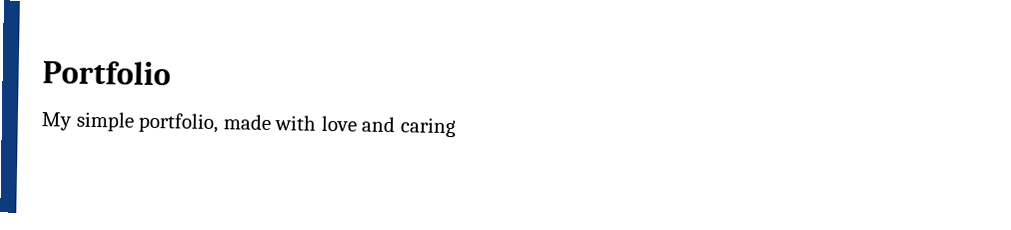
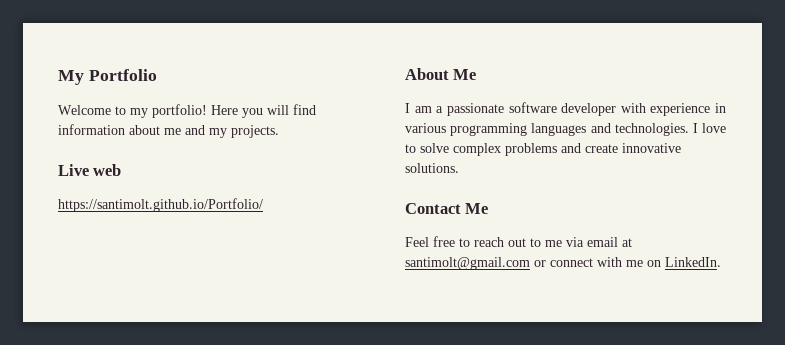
(42, 73) none -> [58,70,84,85] My
[41,111,456,138] My simple portfolio, made with love and caring -> [58,104,316,118] [58,124,279,138] [58,164,122,176] [58,198,263,212] [405,68,477,80] [405,102,726,116] [405,123,726,136] [405,143,681,156] [405,163,459,173] [405,203,489,214] [405,236,632,247] [405,257,721,270] Welcome to my portfolio! Here you will find information about me and my projects. // Live web // https://santimolt.github.io/Portfolio/ // About Me // I am a passionate software developer with experience in various programming languages and technologies. I love to solve complex problems and create innovative solutions. // Contact Me // Feel free to reach out to me via email at santimolt@gmail.com or connect with me on LinkedIn.

